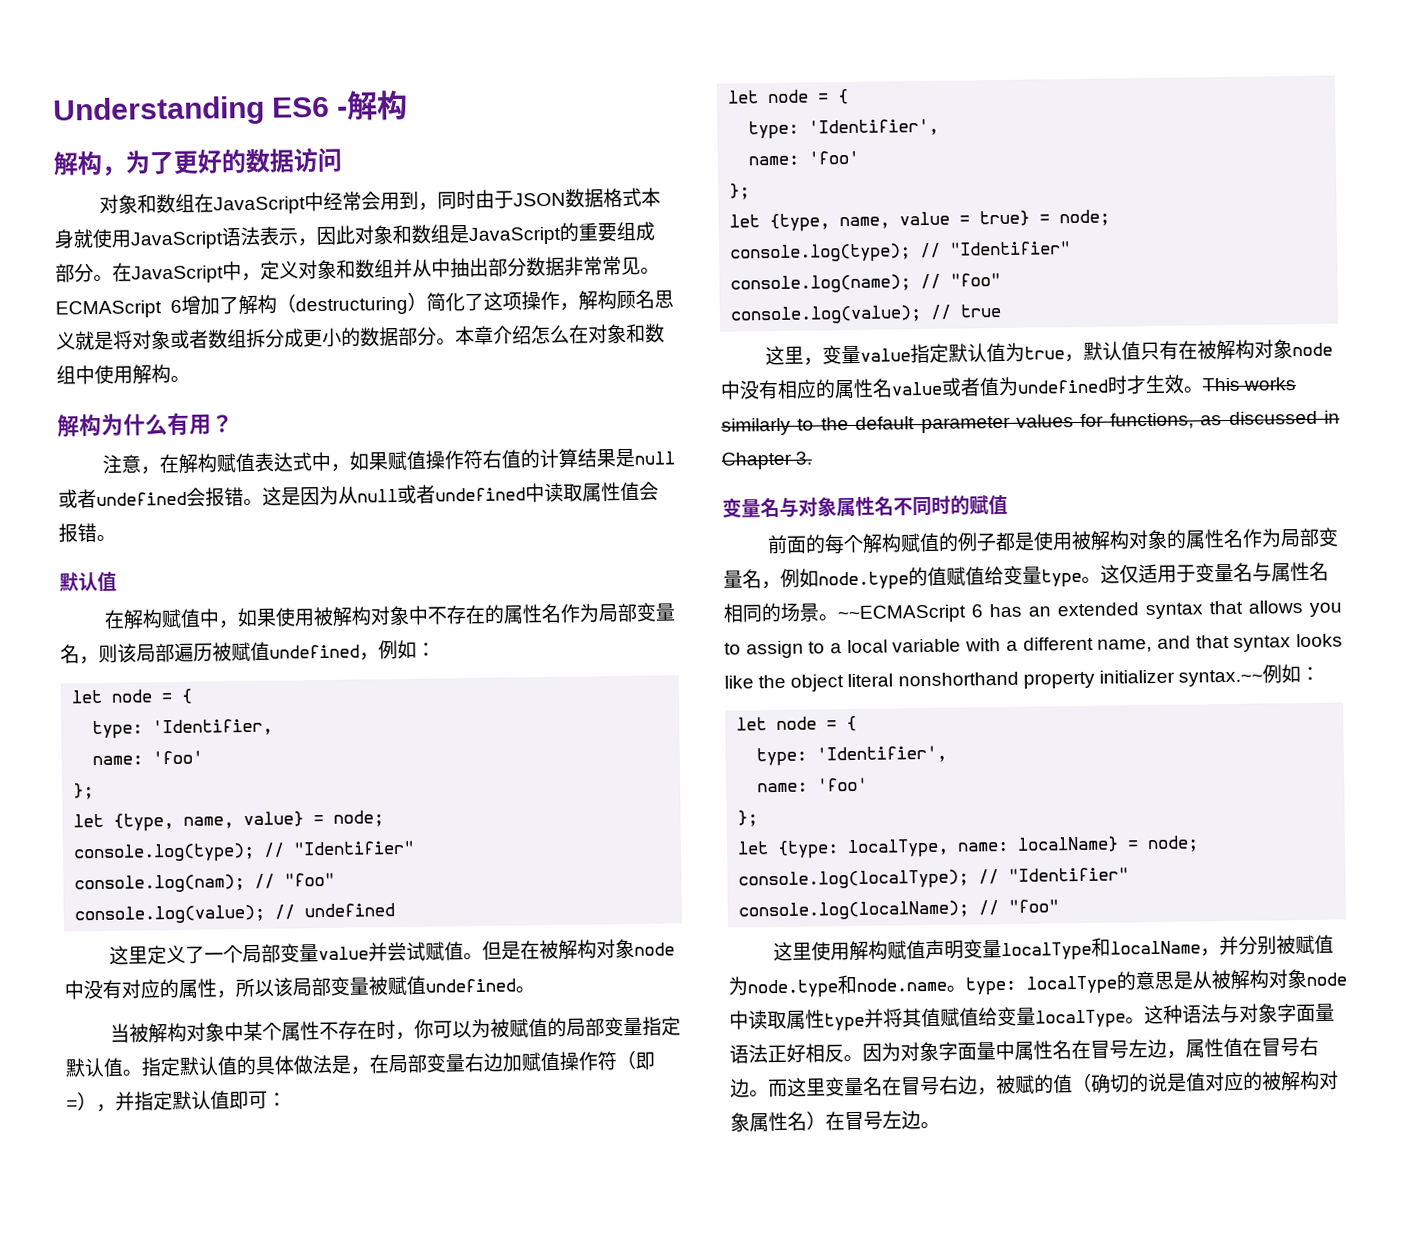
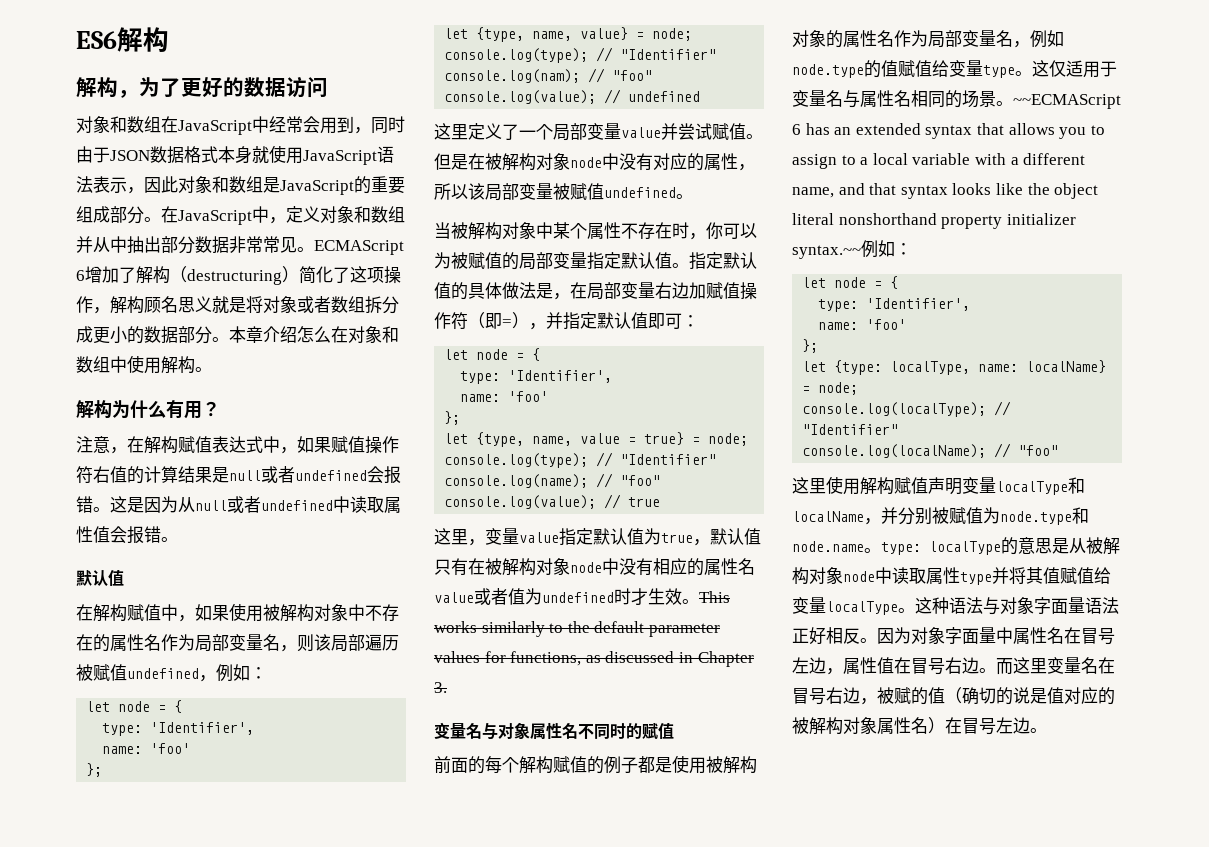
[52,95,349,127] Understanding ES6 - -> [76,31,117,49] ES6
[152,718,274,737] 'Identifier, -> [150,722,255,735] 'Identifier',

